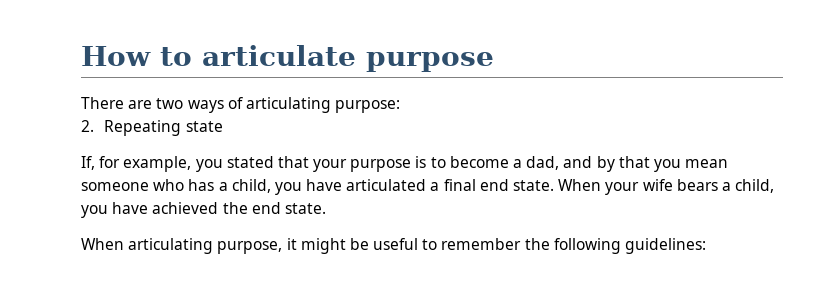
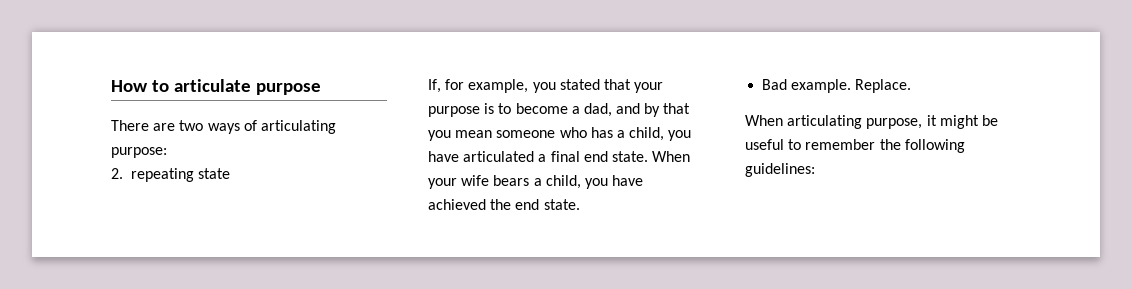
[104,120,182,136] Repeating -> [130,168,194,182] repeating
(326, 208) none -> [762,79,912,93] // Bad example. Replace.

